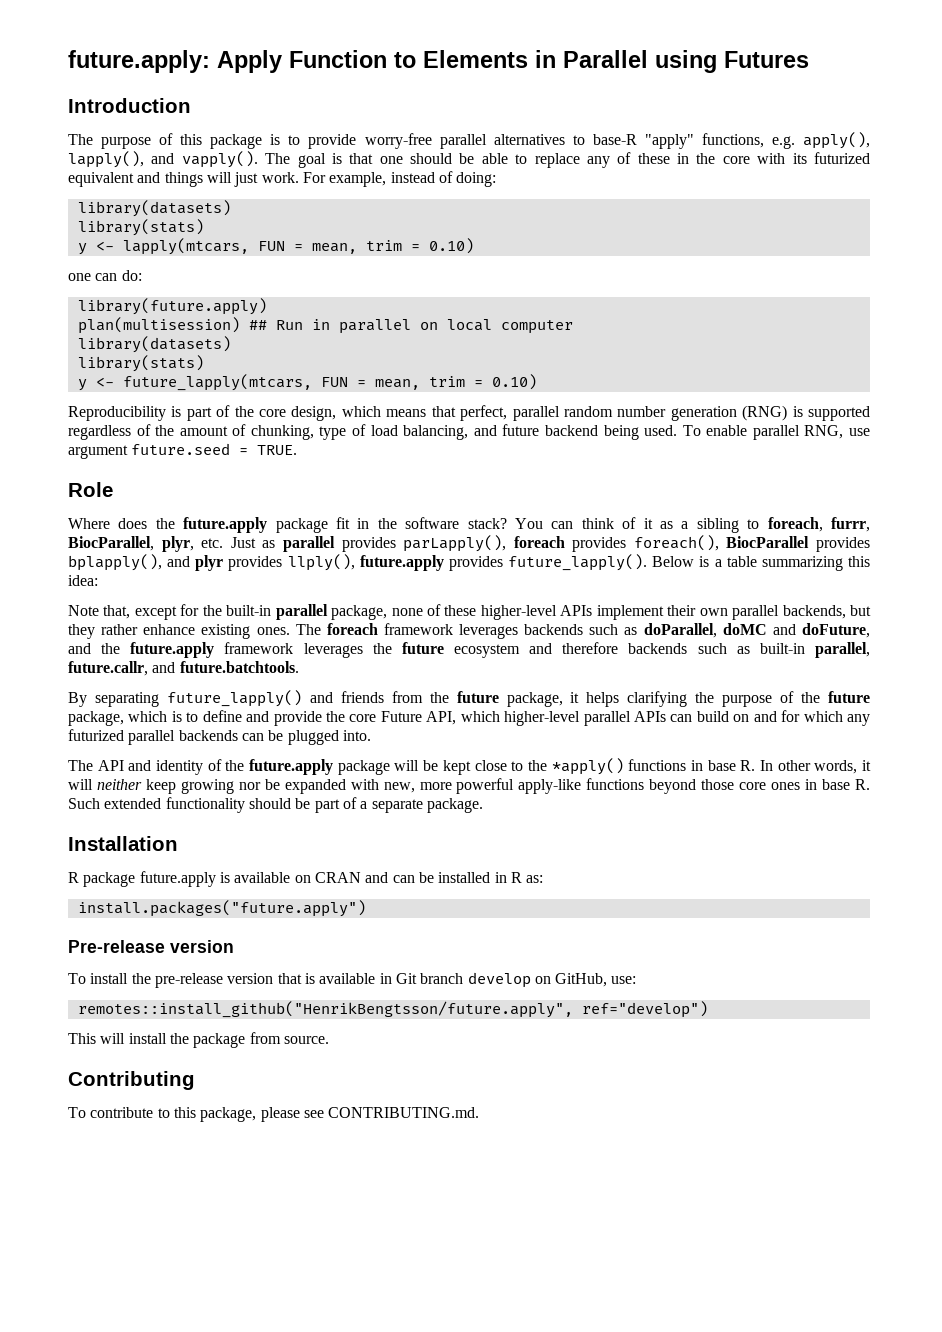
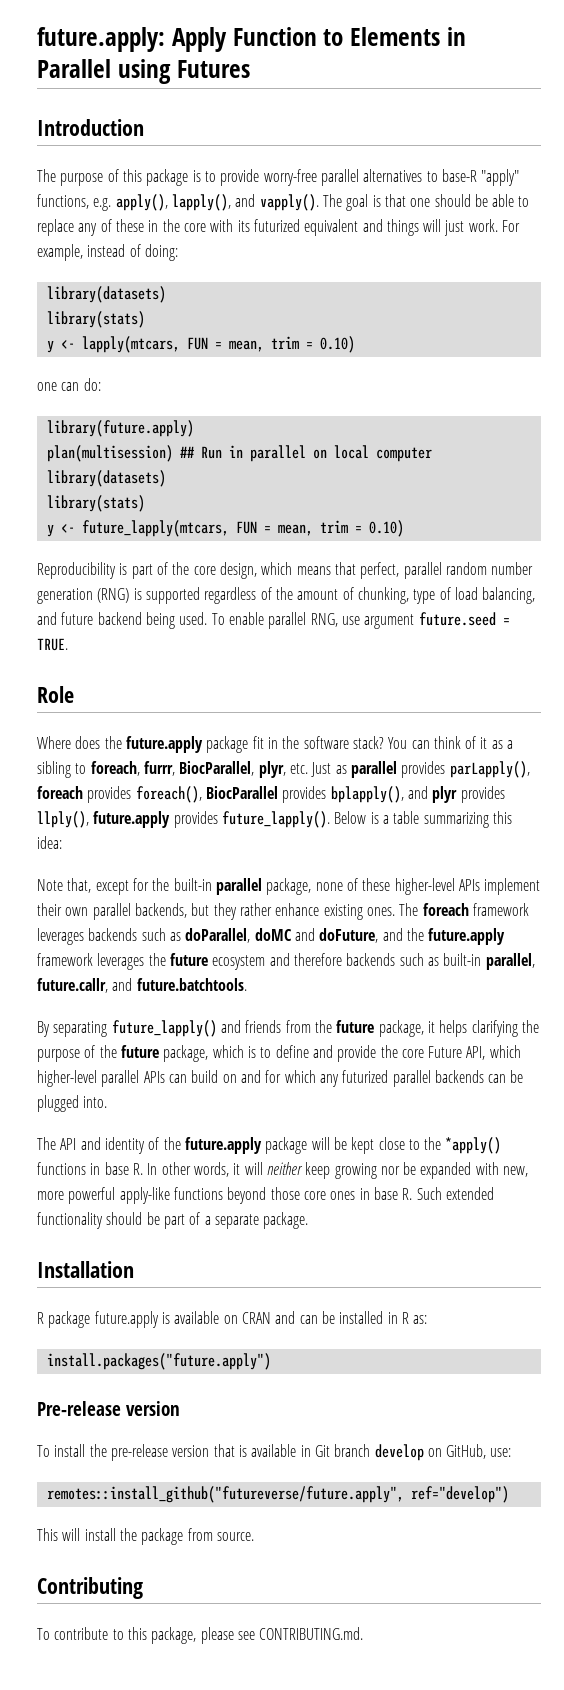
[77,1001,573,1018] remotes::install_github("HenrikBengtsson/future.apply", -> [46,1486,404,1503] remotes::install_github("futureverse/future.apply",

